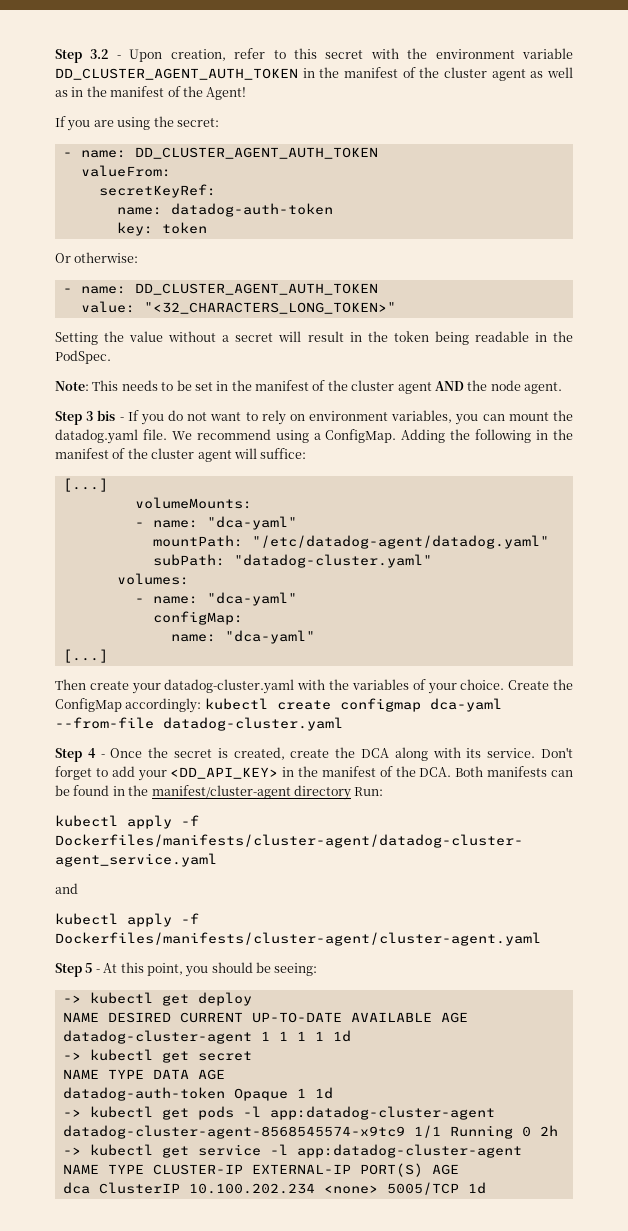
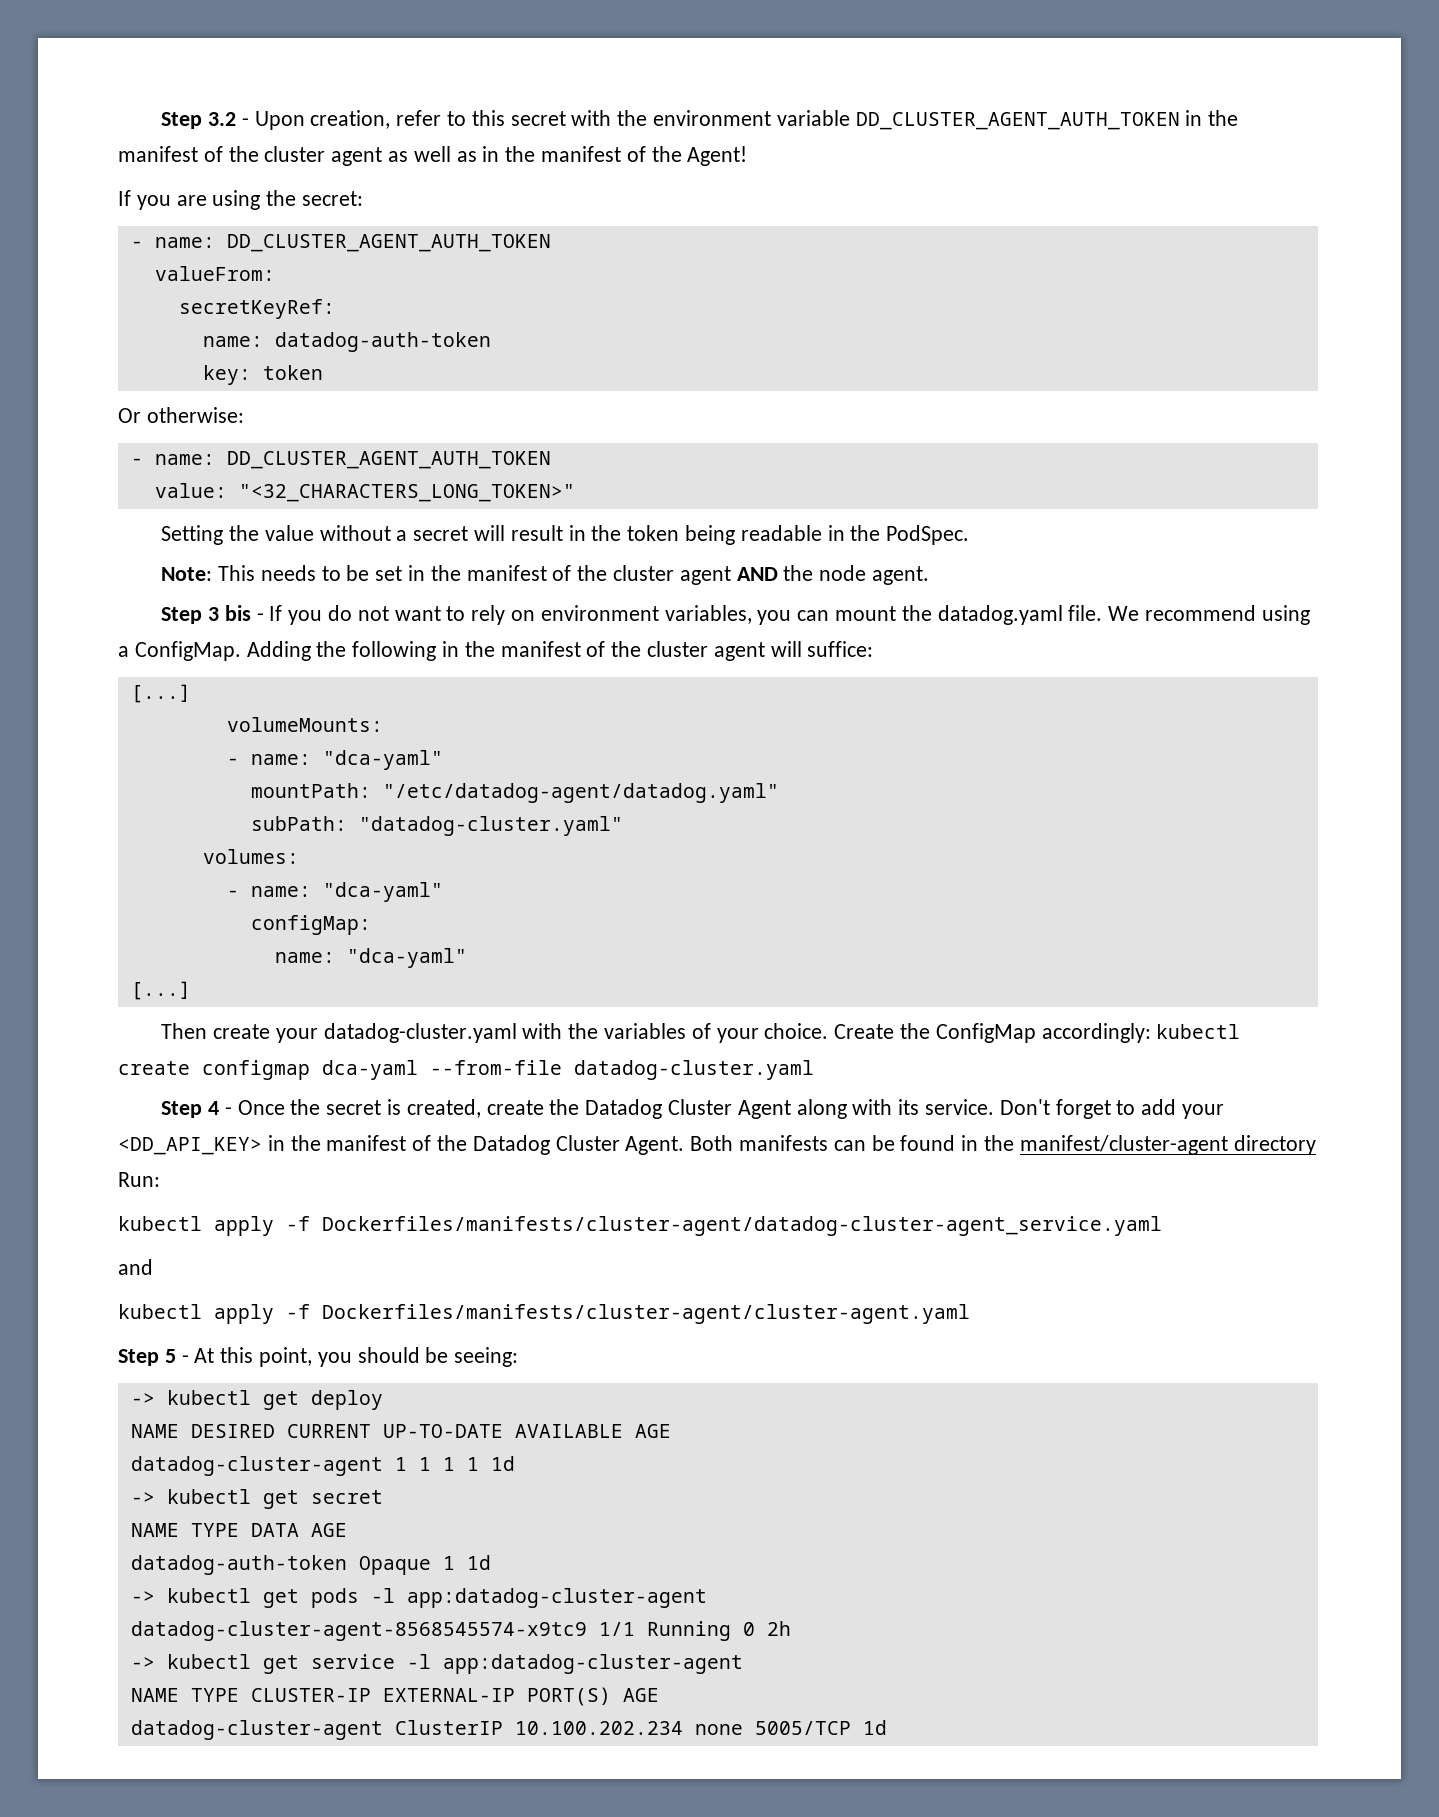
[361,748,390,758] DCA -> [585,1099,791,1119] Datadog Cluster Agent
[419,767,452,777] DCA. -> [472,1135,685,1155] Datadog Cluster Agent.
[62,1182,90,1194] dca -> [130,1720,383,1740] datadog-cluster-agent
[188,1183,378,1194] 10.100.202.234 <none> -> [514,1721,743,1735] 10.100.202.234 none

